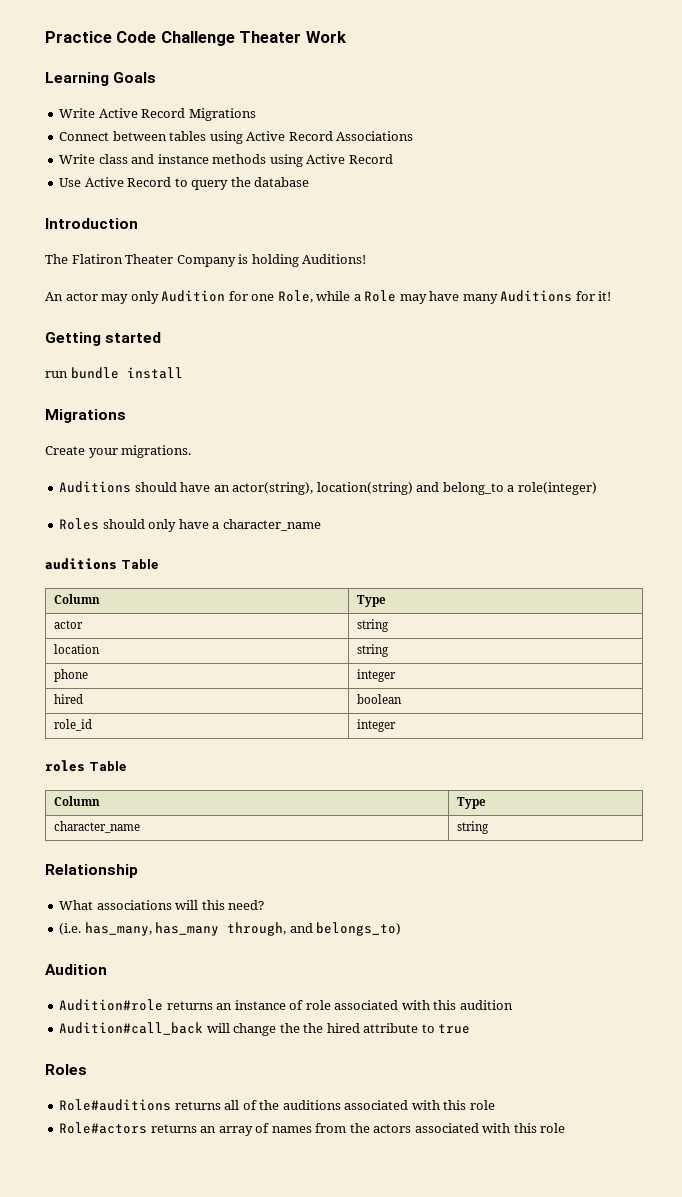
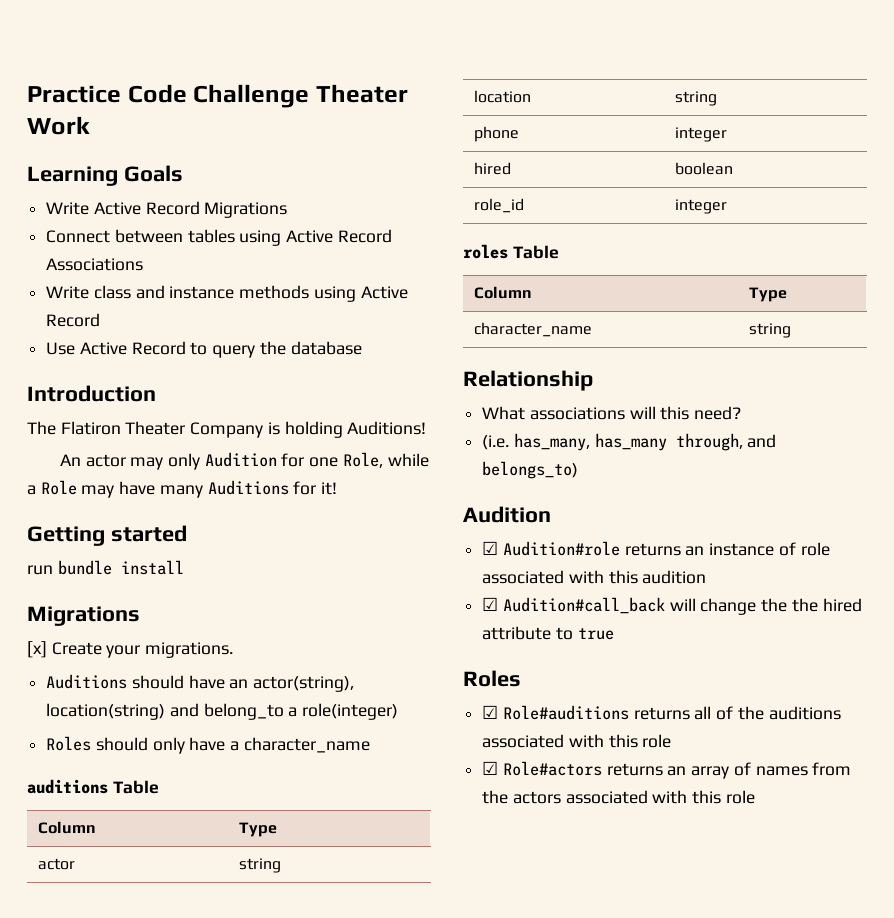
(126, 416) none -> [27,641,47,658] [x]
(107, 969) none -> [482,541,499,555] ☑
(513, 1005) none -> [482,597,499,611] ☑
(87, 1069) none -> [482,705,499,719] ☑
(495, 1105) none -> [482,761,499,775] ☑

